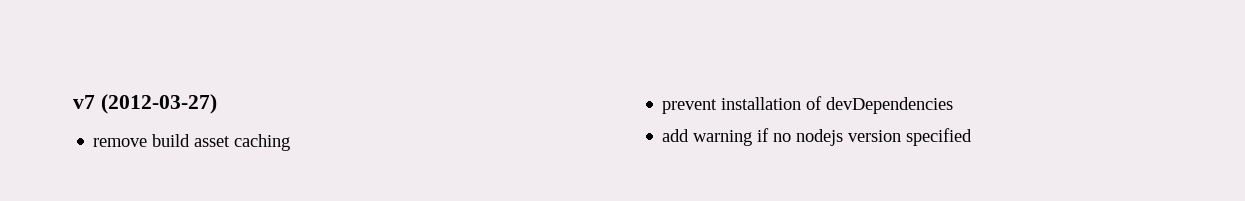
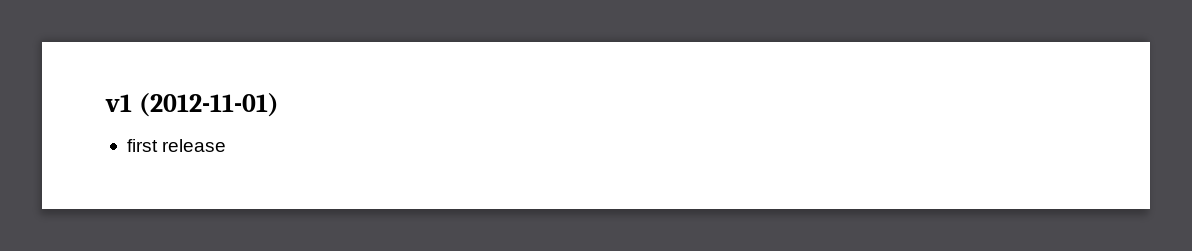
[73,94,217,114] [93,134,291,151] [662,96,954,114] [662,128,973,146] v7 (2012-03-27) // remove build asset caching // prevent installation of devDependencies // add warning if no nodejs version specified -> [105,93,280,117] [126,139,227,152] v1 (2012-11-01) // first release

